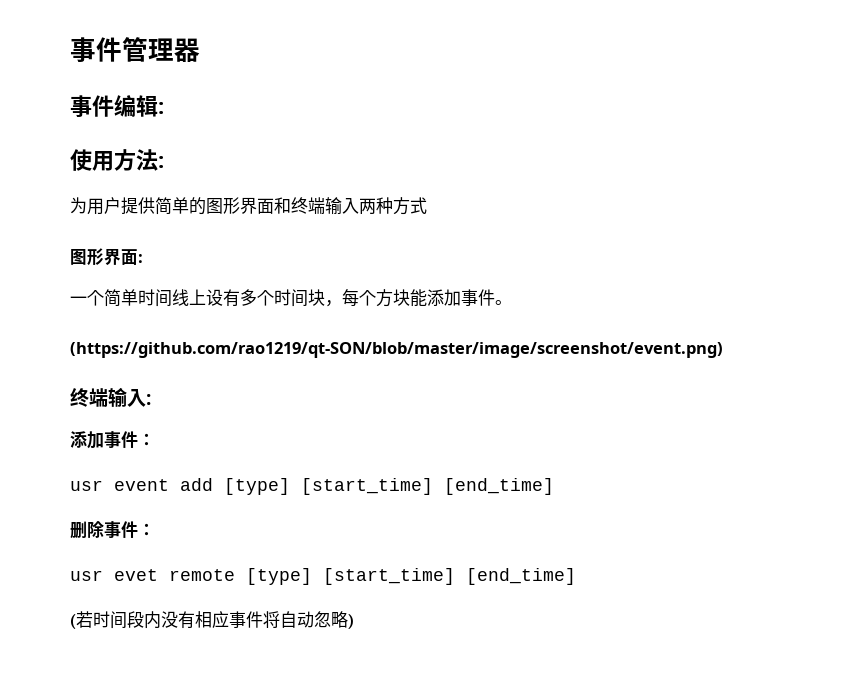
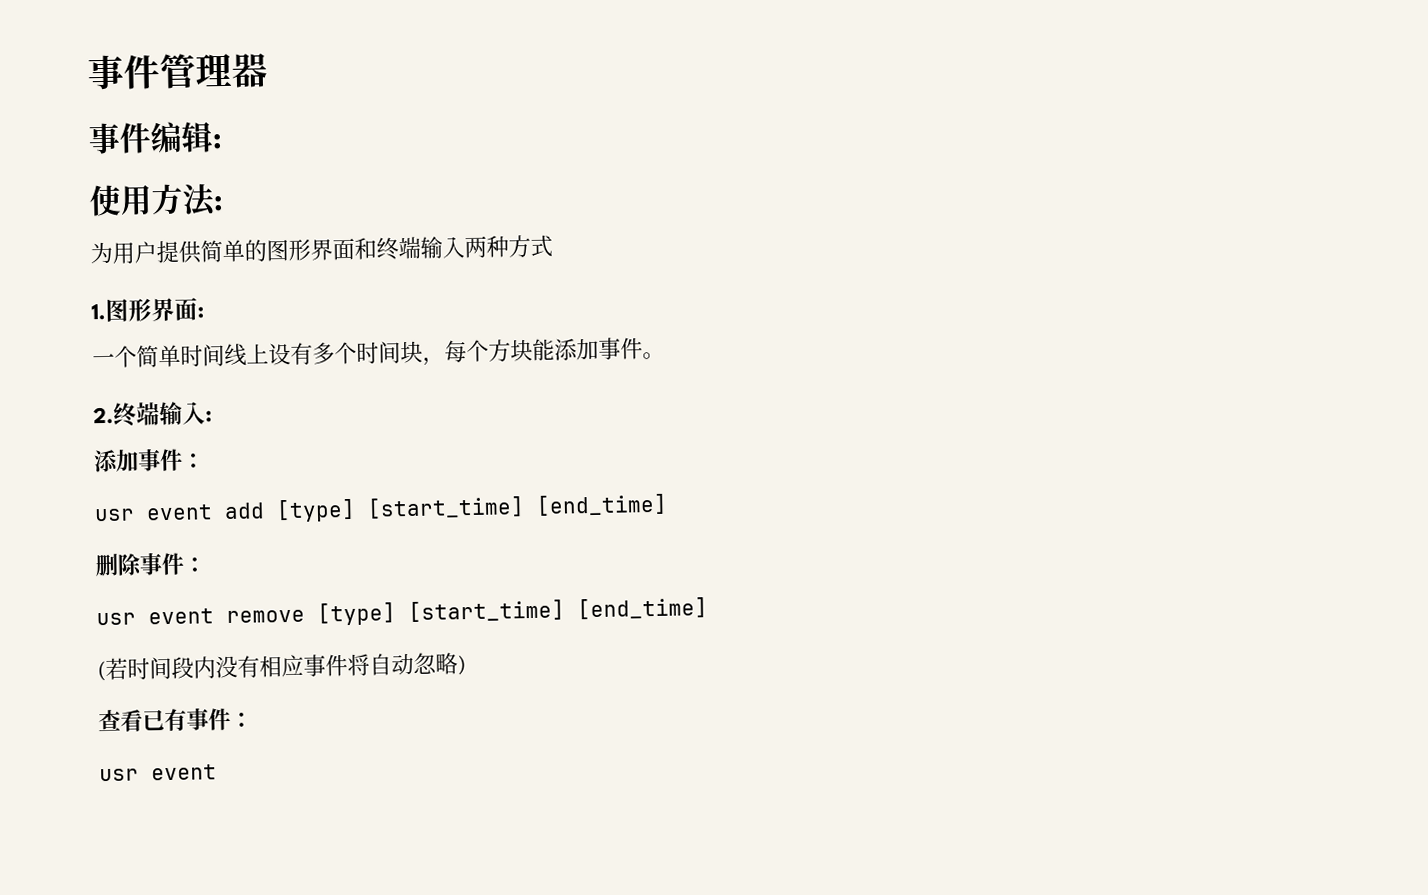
(427, 205) none -> [91,303,106,321] 1.
[70,342,723,358] (https://github.com/rao1219/qt-SON/blob/master/image/screenshot/event.png) // -> [93,406,114,425] 2.
[114,569,235,581] evet remote -> [148,608,305,625] event remove
(354, 621) none -> [98,707,253,732] [99,764,217,782] // 查看已有事件： // usr event

